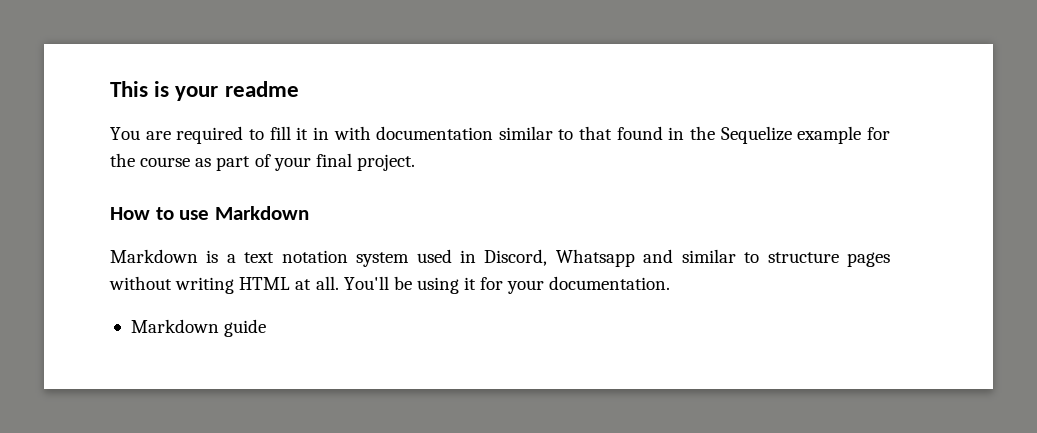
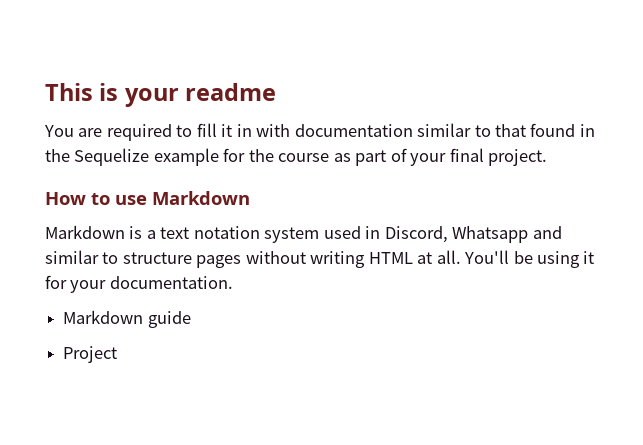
(267, 328) none -> [63,346,118,363] // Project

